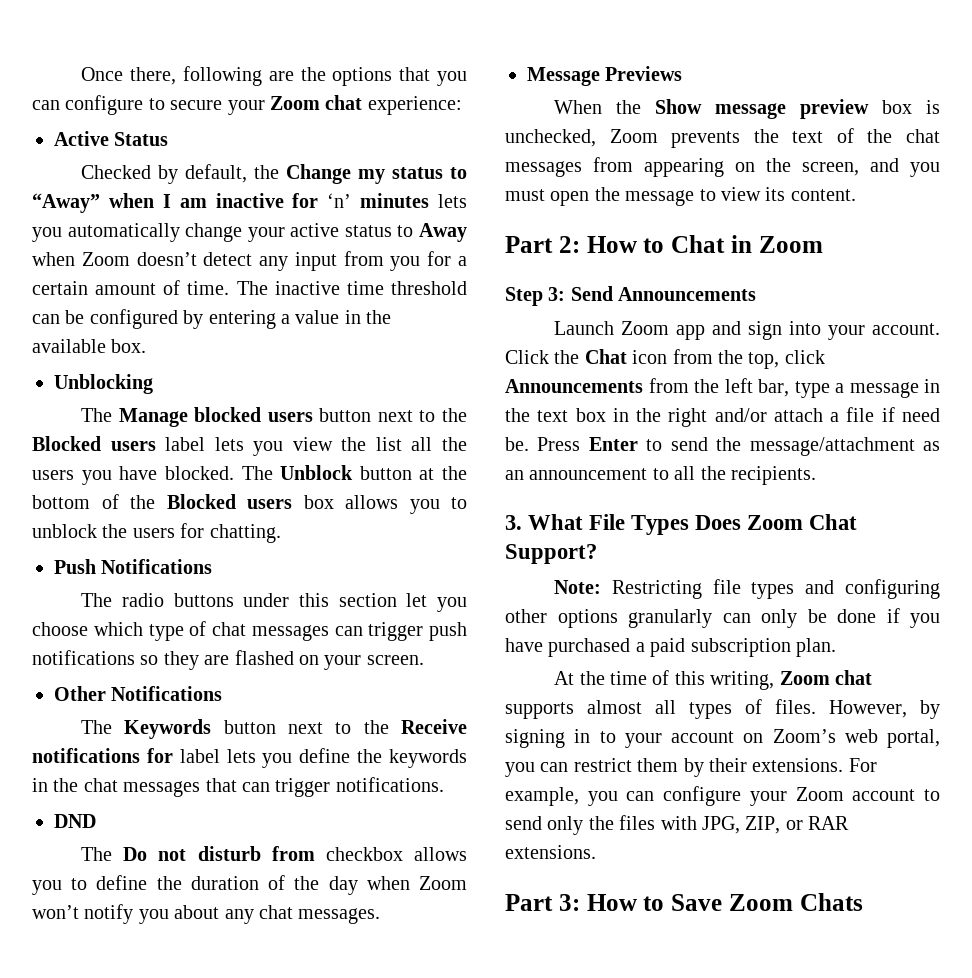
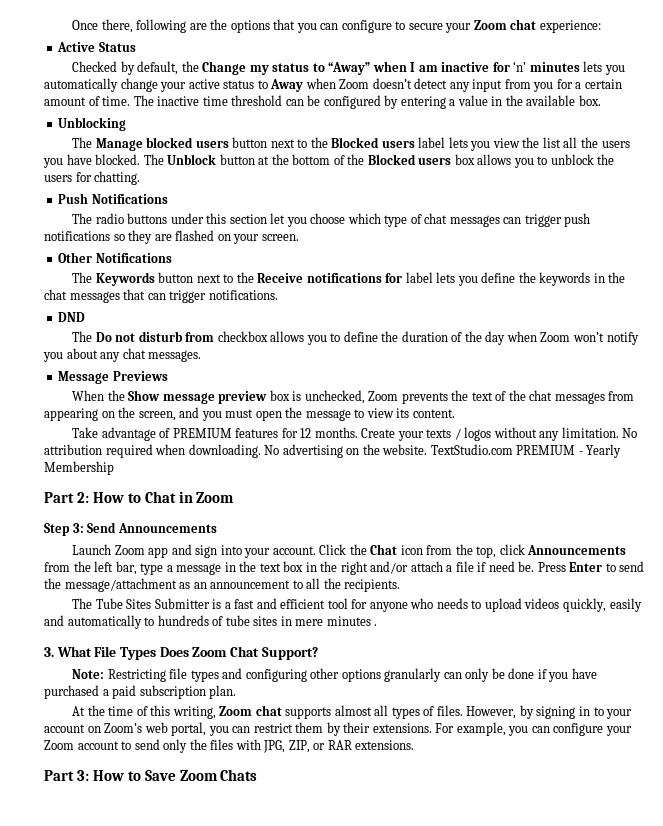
(856, 195) none -> [72,427,638,441] [44,444,622,458] [44,461,114,475] // Take advantage of PREMIUM features for 12 months. Create your texts / logos without any limitation. No attribution required when downloading. No advertising on the website. TextStudio.com PREMIUM - Yearly Membership
(816, 475) none -> [72,598,642,612] [44,615,378,629] // The Tube Sites Submitter is a fast and efficient tool for anyone who needs to upload videos quickly, easily and automatically to hundreds of tube sites in mere minutes .

